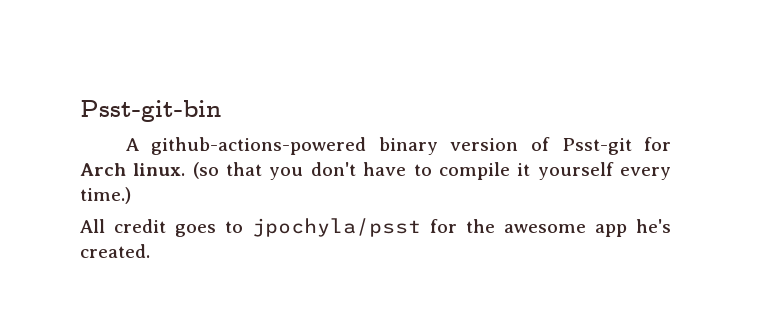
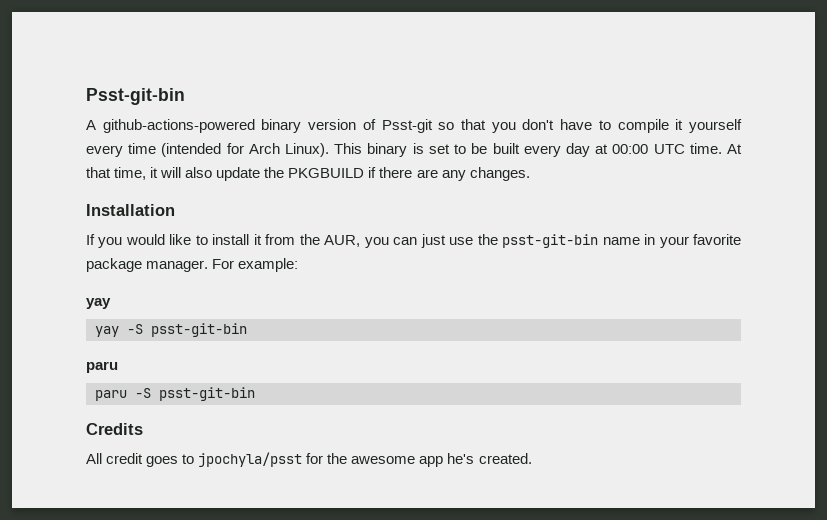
[643,137,671,151] [80,162,219,179] for Arch linux. (so -> [438,122,455,130] so
[80,187,131,204] time.) -> [128,143,743,157] [86,167,530,181] [86,204,175,216] [86,234,742,248] [86,258,299,272] [86,298,111,309] [95,323,247,337] [86,361,118,373] [95,387,255,401] [86,423,143,435] time (intended for Arch Linux). This binary is set to be built every day at 00:00 UTC time. At that time, it will also update the PKGBUILD if there are any changes. // Installation // If you would like to install it from the AUR, you can just use the psst-git-bin name in your favorite package manager. For example: // yay // yay -S psst-git-bin // paru // paru -S psst-git-bin // Credits

